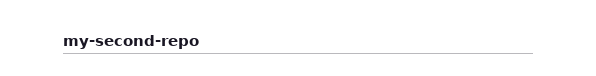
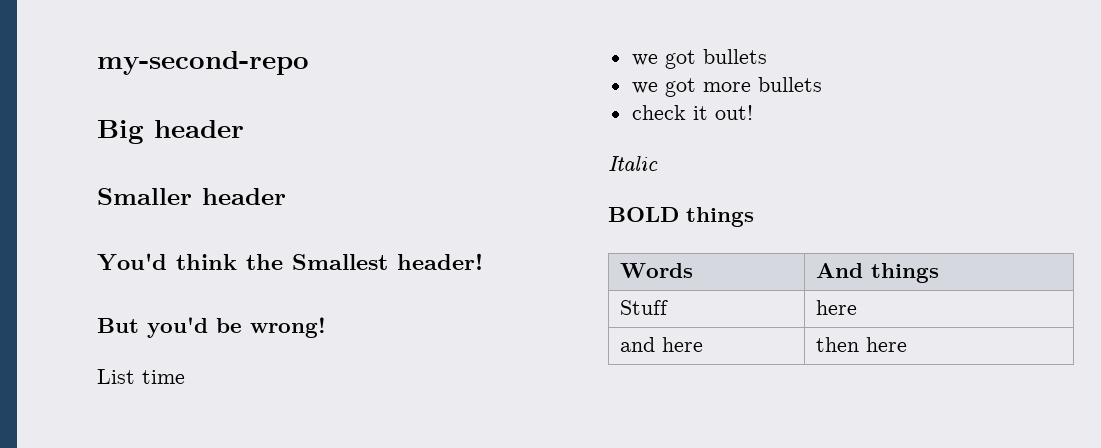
(199, 42) none -> [97,120,244,144] [97,188,286,205] [97,253,483,271] [97,317,326,338] [97,369,185,384] [631,49,767,69] [631,77,822,97] [631,105,753,120] [608,156,658,172] [608,207,754,227] [619,263,693,278] [815,263,939,283] [619,300,668,315] [815,300,857,315] [619,337,703,352] [815,337,907,352] // Big header // Smaller header // You'd think the Smallest header! // But you'd be wrong! // List time // we got bullets // we got more bullets // check it out! // Italic // BOLD things // Words | And things // Stuff | here // and here | then here

